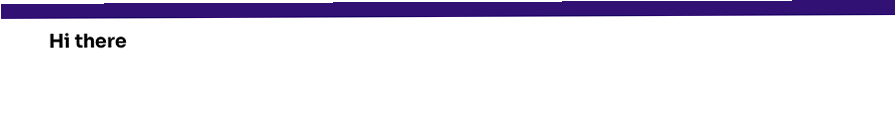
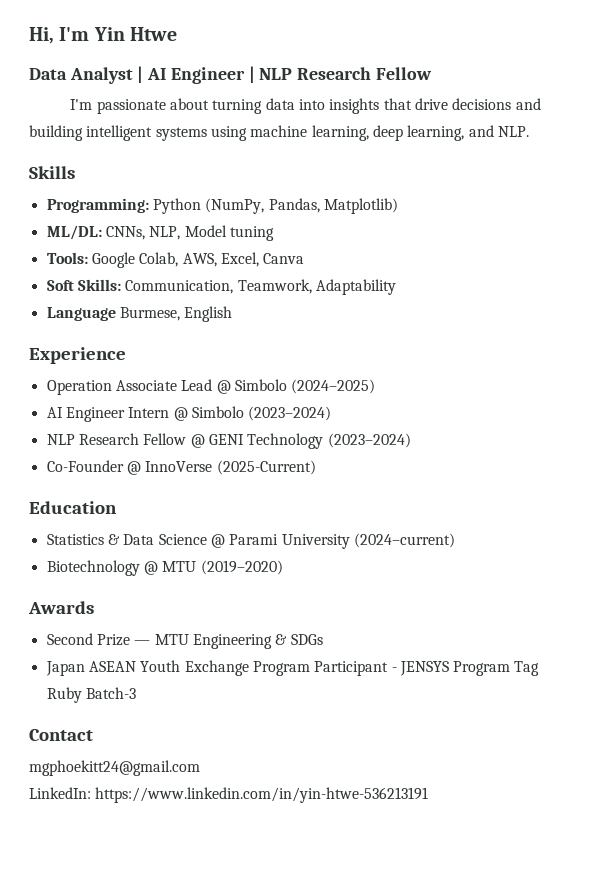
[48,32,128,49] Hi there -> [29,27,178,44] [29,66,432,84] [70,98,541,114] [29,125,529,141] [29,166,75,179] [46,198,398,214] [46,225,274,241] [46,252,305,268] [46,279,396,295] [46,306,233,322] [29,347,126,364] [46,379,376,395] [46,406,332,422] [46,433,411,449] [46,460,316,475] [29,501,117,514] [46,533,455,549] [46,560,283,576] [28,601,94,614] [46,633,323,649] [45,660,540,676] [46,687,136,703] [29,729,93,741] [29,760,200,776] [29,787,429,803] Hi, I'm Yin Htwe // Data Analyst | AI Engineer | NLP Research Fellow // I'm passionate about turning data into insights that drive decisions and building intelligent systems using machine learning, deep learning, and NLP. // Skills // Programming: Python (NumPy, Pandas, Matplotlib) // ML/DL: CNNs, NLP, Model tuning // Tools: Google Colab, AWS, Excel, Canva // Soft Skills: Communication, Teamwork, Adaptability // Language Burmese, English // Experience // Operation Associate Lead @ Simbolo (2024–2025) // AI Engineer Intern @ Simbolo (2023–2024) // NLP Research Fellow @ GENI Technology (2023–2024) // Co-Founder @ InnoVerse (2025-Current) // Education // Statistics & Data Science @ Parami University (2024–current) // Biotechnology @ MTU (2019–2020) // Awards // Second Prize — MTU Engineering & SDGs // Japan ASEAN Youth Exchange Program Participant - JENSYS Program Tag Ruby Batch-3 // Contact // mgphoekitt24@gmail.com // LinkedIn: https://www.linkedin.com/in/yin-htwe-536213191

